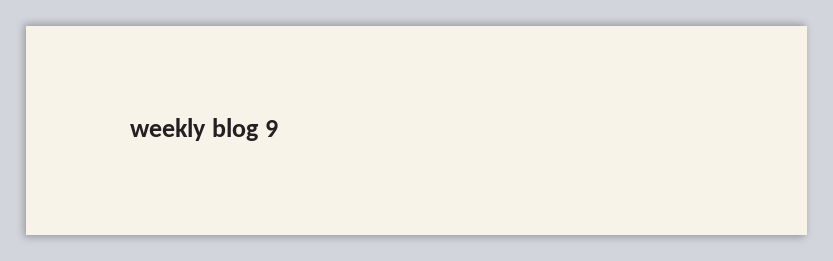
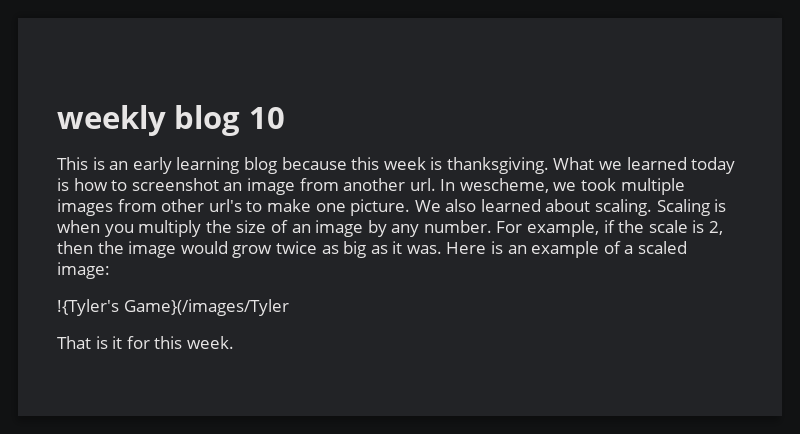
[265,120,279,137] 9 -> [248,107,285,129] [57,157,736,174] [57,178,685,195] [57,199,727,216] [57,220,724,237] [57,241,688,258] [57,262,110,279] [57,299,289,316] [57,336,234,349] 10 // This is an early learning blog because this week is thanksgiving. What we learned today is how to screenshot an image from another url. In wescheme, we took multiple images from other url's to make one picture. We also learned about scaling. Scaling is when you multiply the size of an image by any number. For example, if the scale is 2, then the image would grow twice as big as it was. Here is an example of a scaled image: // !{Tyler's Game}(/images/Tyler // That is it for this week.

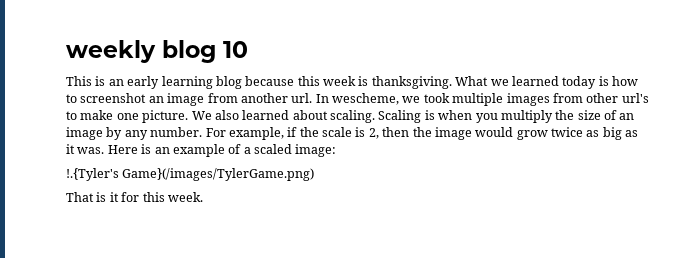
[57,299,289,316] !{Tyler's Game}(/images/Tyler -> [66,168,315,181] !.{Tyler's Game}(/images/TylerGame.png)

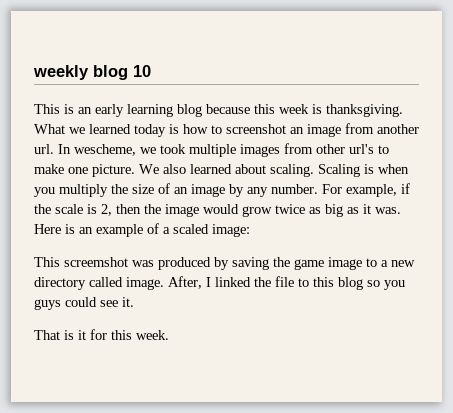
[66,168,315,181] !.{Tyler's Game}(/images/TylerGame.png) -> [34,257,415,270] [34,276,405,290] [34,297,134,310] This screemshot was produced by saving the game image to a new directory called image. After, I linked the file to this blog so you guys could see it.

